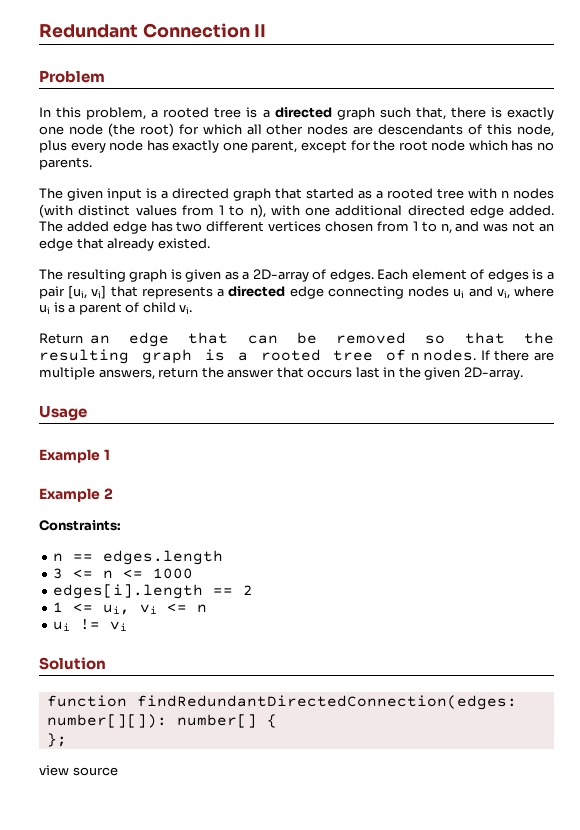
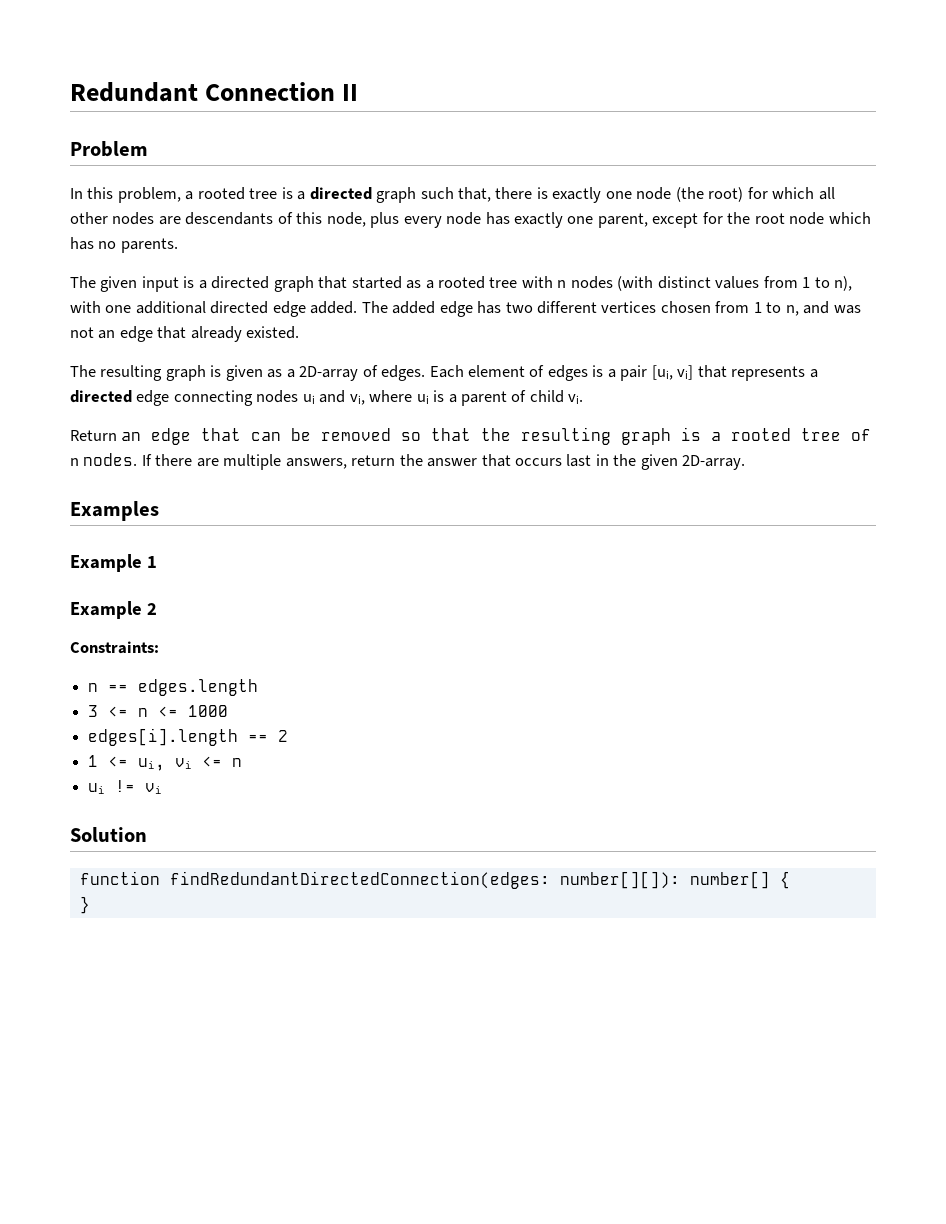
[39,406,87,421] Usage -> [70,501,159,521] Examples
[46,733,67,747] [39,765,118,776] }; // view source -> [79,896,90,914] }

